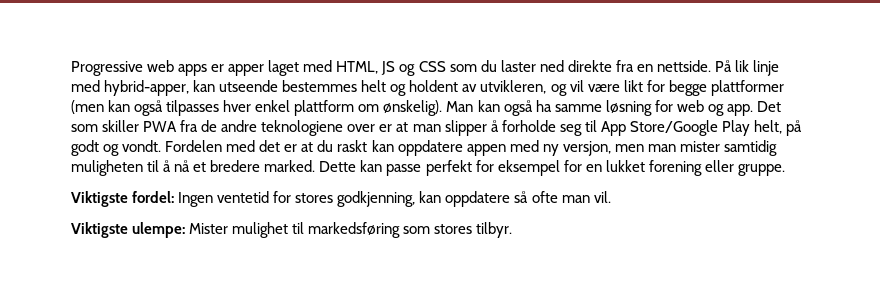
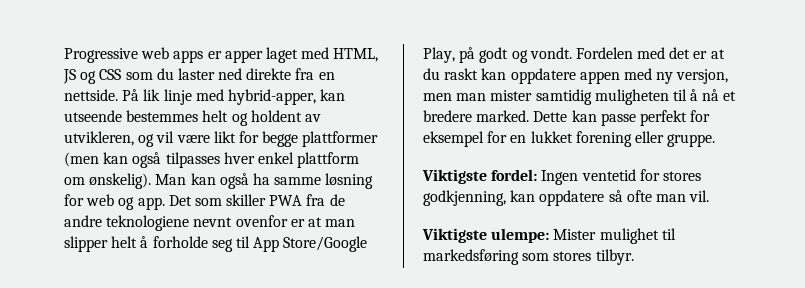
[347,124,376,132] over -> [193,215,288,227] nevnt ovenfor
(487, 128) none -> [111,236,138,248] helt
[721,120,782,136] Play helt, -> [423,47,455,63] Play,

